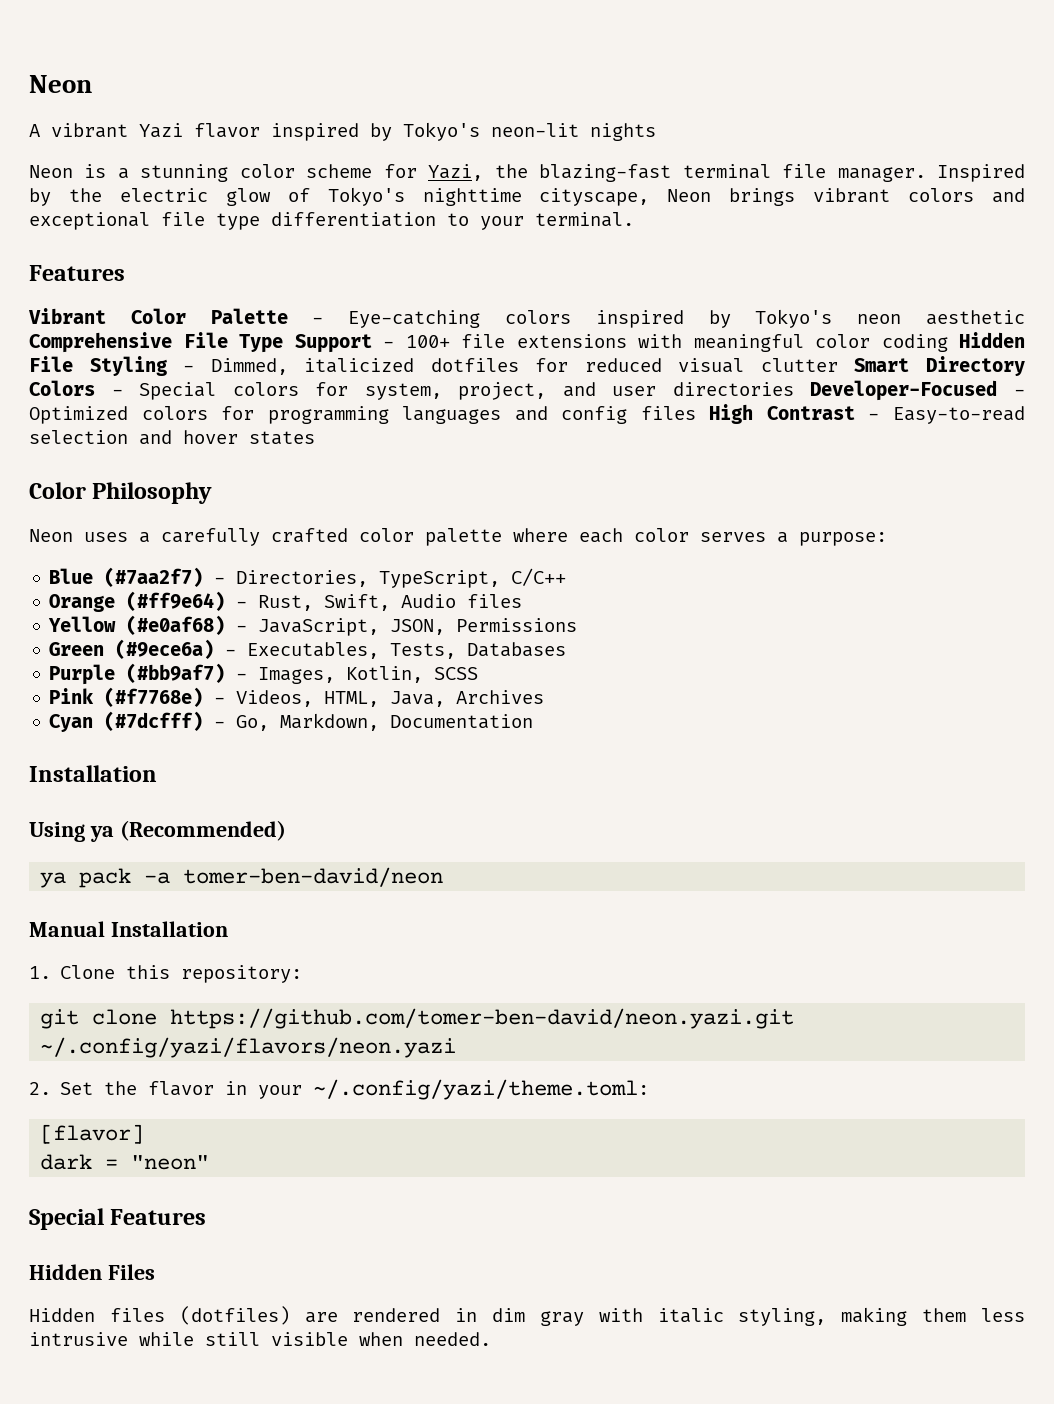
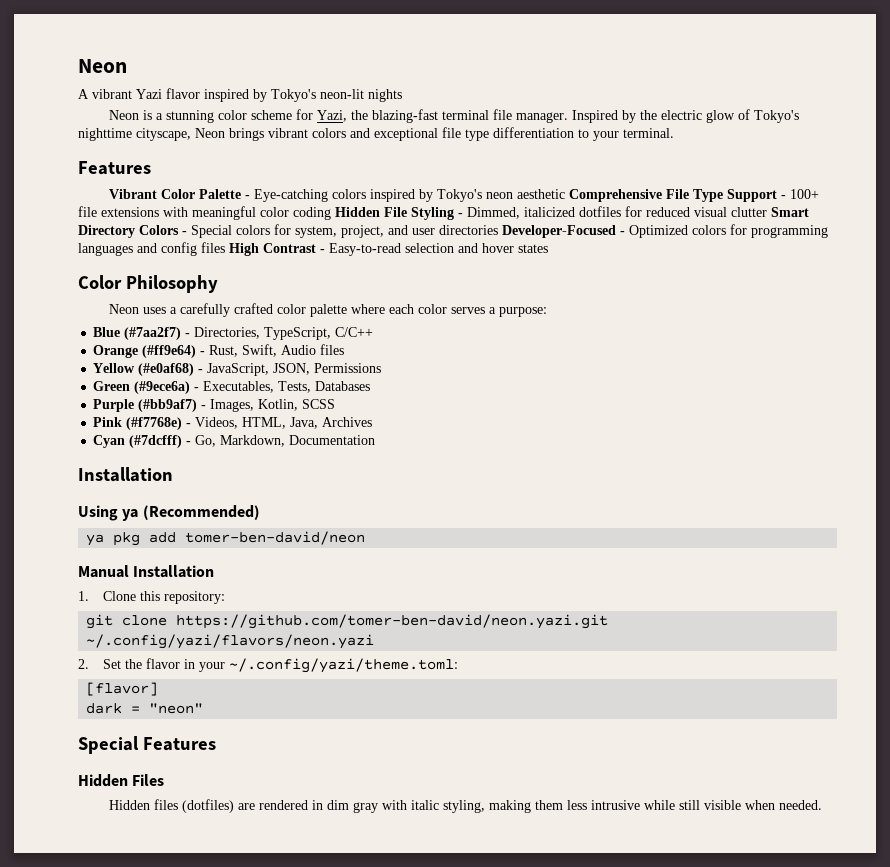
[79,868,171,888] pack -a -> [113,532,177,546] pkg add

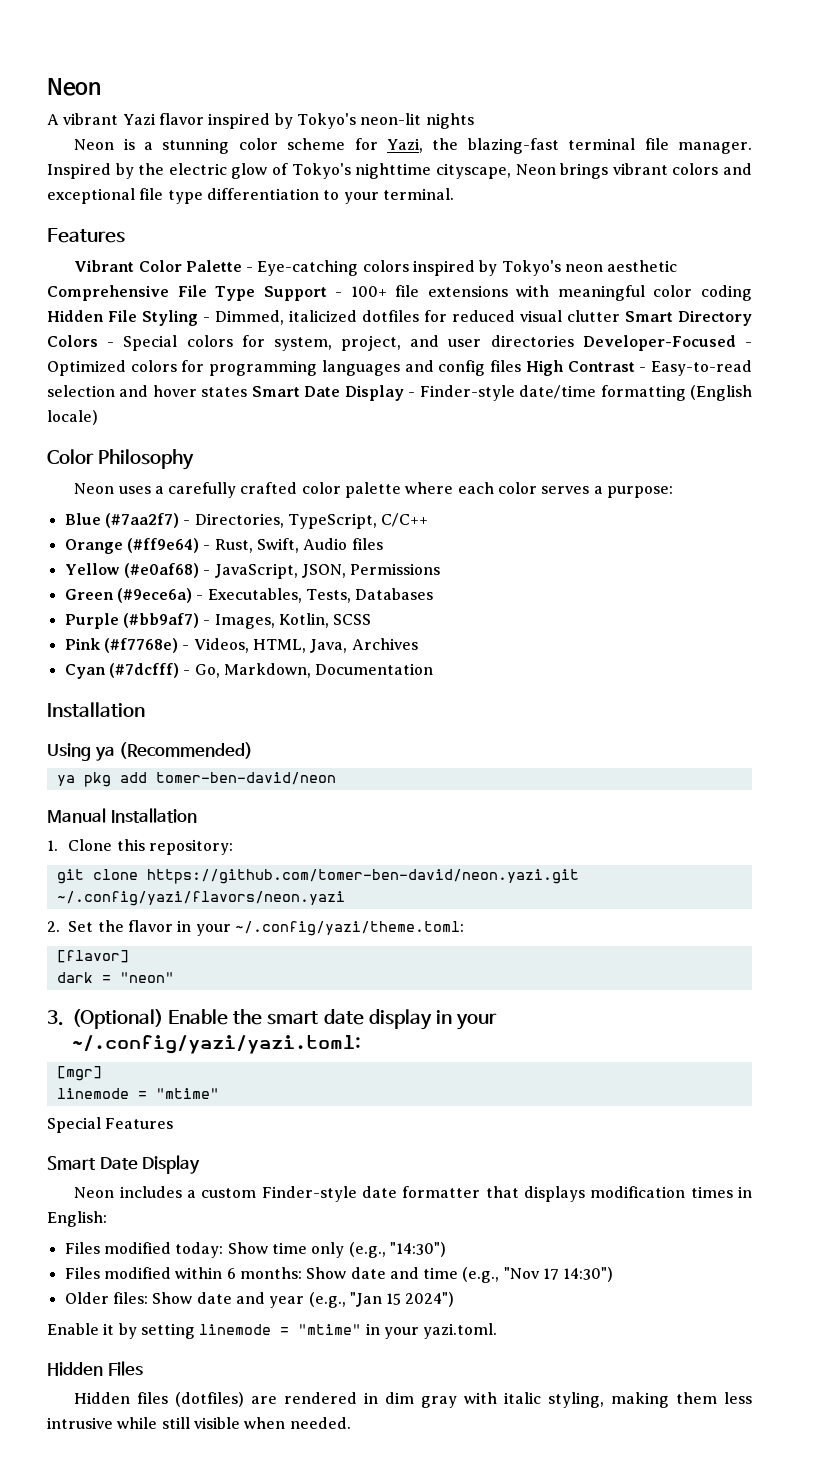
(548, 248) none -> [251,385,752,401] [47,410,98,425] Smart Date Display - Finder-style date/time formatting (English locale)
[78,736,216,754] Special Features -> [47,1009,497,1030] [72,1035,361,1054] [56,1066,102,1081] [56,1088,219,1099] [47,1117,174,1133] [47,1155,201,1174] [74,1186,753,1202] [47,1211,107,1227] [64,1242,446,1258] [64,1267,614,1283] [64,1292,455,1308] [47,1323,498,1339] 3. (Optional) Enable the smart date display in your ~/.config/yazi/yazi.toml: // [mgr] // linemode = "mtime" // Special Features // Smart Date Display // Neon includes a custom Finder-style date formatter that displays modification times in English: // Files modified today: Show time only (e.g., "14:30") // Files modified within 6 months: Show date and time (e.g., "Nov 17 14:30") // Older files: Show date and year (e.g., "Jan 15 2024") // Enable it by setting linemode = "mtime" in your yazi.toml.

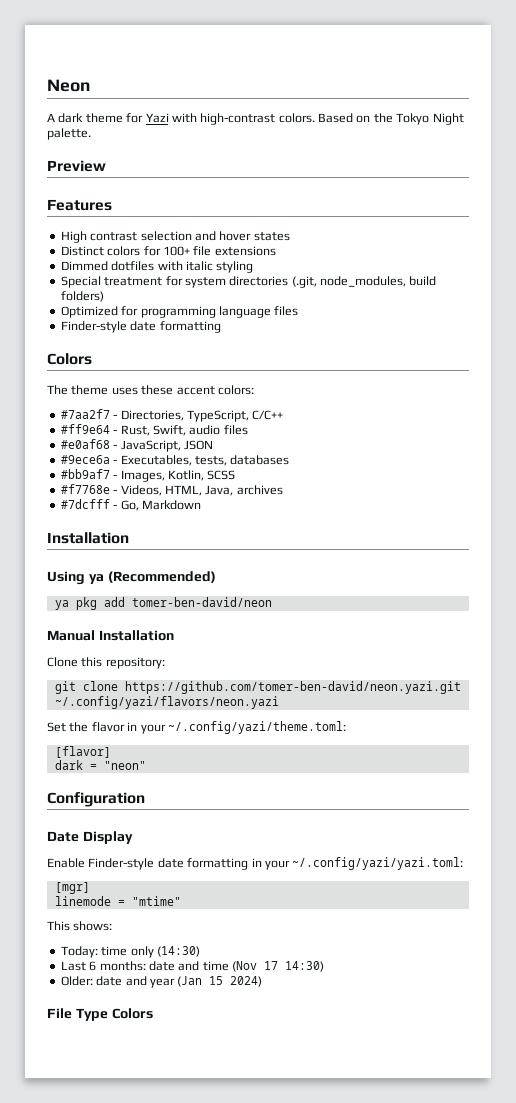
[63,113,474,129] [74,138,753,154] [47,163,753,179] [47,188,454,204] [47,228,125,243] [74,260,678,276] [47,285,752,301] [47,310,752,326] [47,335,752,351] [47,360,753,376] [47,385,752,401] [47,410,98,425] [47,449,195,470] [74,482,674,498] [64,513,179,528] vibrant Yazi flavor inspired by Tokyo's neon-lit nights // Neon is a stunning color scheme for Yazi, the blazing-fast terminal file manager. Inspired by the electric glow of Tokyo's nighttime cityscape, Neon brings vibrant colors and exceptional file type differentiation to your terminal. // Features // Vibrant Color Palette - Eye-catching colors inspired by Tokyo's neon aesthetic Comprehensive File Type Support - 100+ file extensions with meaningful color coding Hidden File Styling - Dimmed, italicized dotfiles for reduced visual clutter Smart Directory Colors - Special colors for system, project, and user directories Developer-Focused - Optimized colors for programming languages and config files High Contrast - Easy-to-read selection and hover states Smart Date Display - Finder-style date/time formatting (English locale) // Color Philosophy // Neon uses a carefully crafted color palette where each color serves a purpose: // Blue (#7aa2f7) -> [58,113,464,125] [47,128,91,140] [47,160,106,172] [47,199,112,211] [60,231,290,243] [60,246,276,256] [60,261,254,273] [60,276,437,288] [60,291,104,302] [60,306,299,318] [60,321,221,333] [47,353,92,365] [47,385,254,395] [60,409,110,419] dark theme for Yazi with high-contrast colors. Based on the Tokyo Night palette. // Preview // Features // High contrast selection and hover states // Distinct colors for 100+ file extensions // Dimmed dotfiles with italic styling // Special treatment for system directories (.git, node_modules, build folders) // Optimized for programming language files // Finder-style date formatting // Colors // The theme uses these accent colors: // #7aa2f7
[64,538,199,554] Orange (#ff9e64) -> [60,424,110,434] #ff9e64
[303,538,383,550] [64,563,441,579] [64,588,434,603] [64,613,199,629] Audio files // Yellow (#e0af68) - JavaScript, JSON, Permissions // Green (#9ece6a) - Executables, Tests, Databases // Purple (#bb9af7) -> [189,425,248,435] [60,439,213,452] [60,455,290,466] [60,469,110,479] audio files // #e0af68 - JavaScript, JSON // #9ece6a - Executables, tests, databases // #bb9af7
[64,638,178,653] Pink (#f7768e) -> [60,484,110,494] #f7768e
[351,638,418,650] [64,663,434,679] Archives // Cyan (#7dcfff) - Go, Markdown, Documentation -> [236,485,283,495] [60,499,201,511] archives // #7dcfff - Go, Markdown
[47,840,58,851] 1. -> (174, 635) none
[47,921,60,932] 2. -> (279, 702) none
[47,1009,432,1030] 3. (Optional) Enable the smart date display -> [47,792,145,807] [47,831,133,844] [47,858,249,870] Configuration // Date Display // Enable Finder-style date formatting
[47,1117,174,1133] [47,1155,201,1174] [74,1186,753,1202] [47,1211,107,1227] [64,1242,446,1258] [64,1267,223,1279] Special Features // Smart Date Display // Neon includes a custom Finder-style date formatter that displays modification times in English: // Files modified today: Show time only (e.g., "14:30") // Files modified within -> [47,921,113,931] [60,946,200,958] [60,961,86,971] This shows: // Today: time only (14:30) // Last
[306,1267,347,1279] Show -> (146, 966) none
[462,1267,614,1283] [64,1292,455,1308] [47,1323,498,1339] [47,1361,143,1376] [74,1392,753,1408] [47,1417,351,1429] (e.g., "Nov 17 14:30") // Older files: Show date and year (e.g., "Jan 15 2024") // Enable it by setting linemode = "mtime" in your yazi.toml. // Hidden Files // Hidden files (dotfiles) are rendered in dim gray with italic styling, making them less intrusive while still visible when needed. -> [232,961,324,972] [60,976,263,988] [47,1008,153,1021] (Nov 17 14:30) // Older: date and year (Jan 15 2024) // File Type Colors

